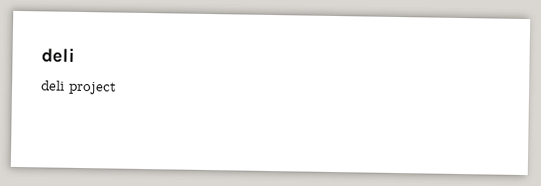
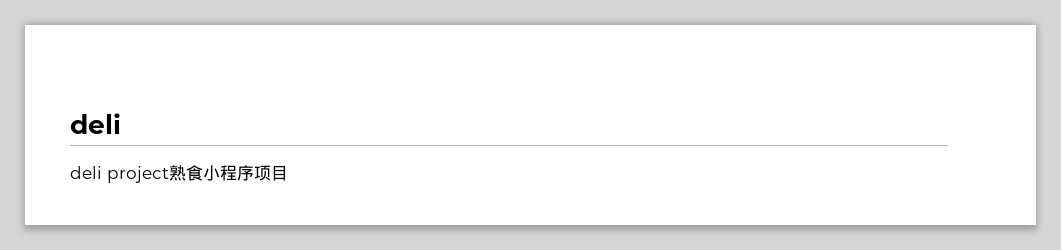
(117, 88) none -> [168,165,288,181] 熟食小程序项目

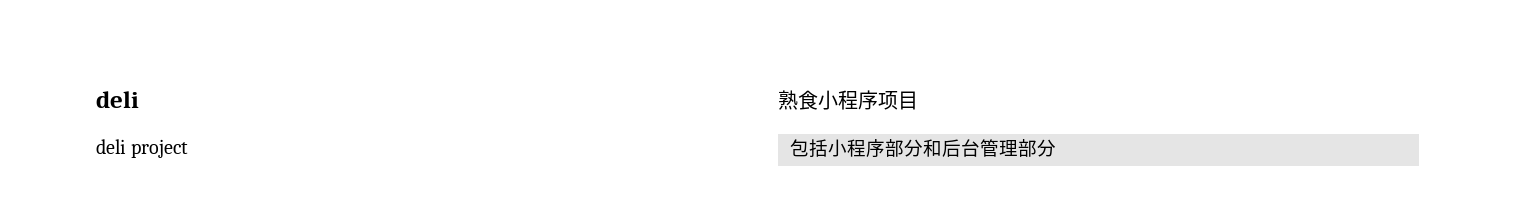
(169, 174) none -> (189, 148) //
(288, 173) none -> [790,139,1056,158] // 包括小程序部分和后台管理部分

